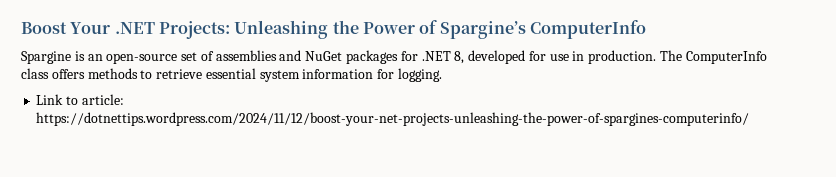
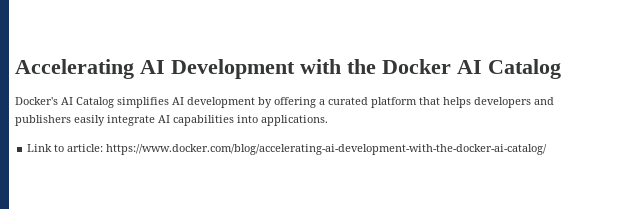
[21,20,646,39] [21,50,767,64] [21,68,443,82] Boost Your .NET Projects: Unleashing the Power of Spargine’s ComputerInfo // Spargine is an open-source set of assemblies and NuGet packages for .NET 8, developed for use in production. The ComputerInfo class offers methods to retrieve essential system information for logging. -> [15,59,561,79] [15,97,554,108] [15,115,328,126] Accelerating AI Development with the Docker AI Catalog // Docker's AI Catalog simplifies AI development by offering a curated platform that helps developers and publishers easily integrate AI capabilities into applications.
[36,112,750,126] https://dotnettips.wordpress.com/2024/11/12/boost-your-net-projects-unleashing-the-power-of-spargines-computerinfo/ -> [106,144,548,155] https://www.docker.com/blog/accelerating-ai-development-with-the-docker-ai-catalog/

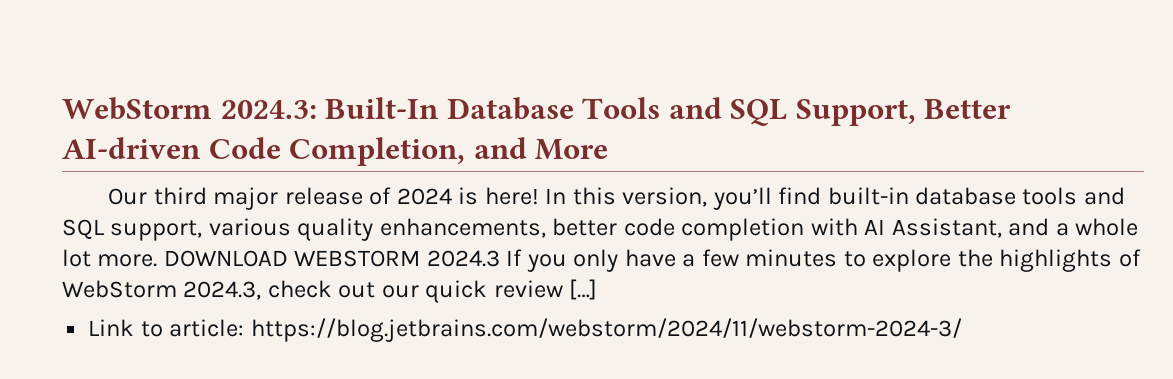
[15,59,561,79] [15,97,554,108] [15,115,328,126] Accelerating AI Development with the Docker AI Catalog // Docker's AI Catalog simplifies AI development by offering a curated platform that helps developers and publishers easily integrate AI capabilities into applications. -> [62,97,1012,126] [62,137,609,166] [108,187,1125,210] [62,218,1139,241] [62,249,1141,272] [62,279,598,303] WebStorm 2024.3: Built-In Database Tools and SQL Support, Better AI-driven Code Completion, and More // Our third major release of 2024 is here! In this version, you’ll find built-in database tools and SQL support, various quality enhancements, better code completion with AI Assistant, and a whole lot more. DOWNLOAD WEBSTORM 2024.3 If you only have a few minutes to explore the highlights of WebStorm 2024.3, check out our quick review […]
[106,144,548,155] https://www.docker.com/blog/accelerating-ai-development-with-the-docker-ai-catalog/ -> [250,318,962,342] https://blog.jetbrains.com/webstorm/2024/11/webstorm-2024-3/

